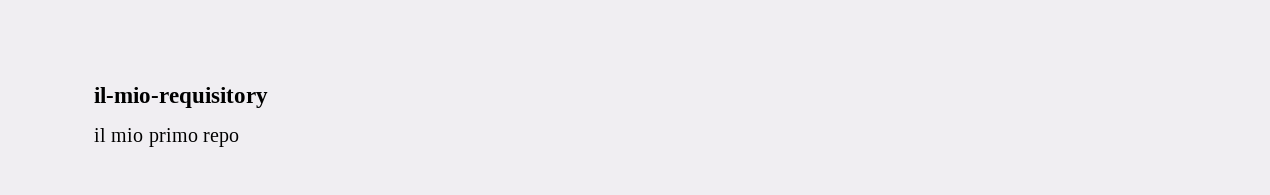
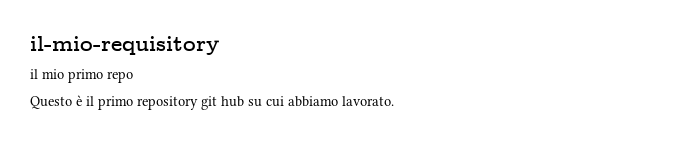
(240, 139) none -> [30,95,394,110] // Questo è il primo repository git hub su cui abbiamo lavorato.

